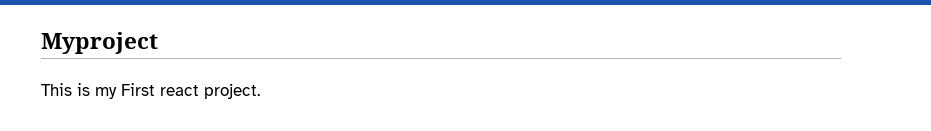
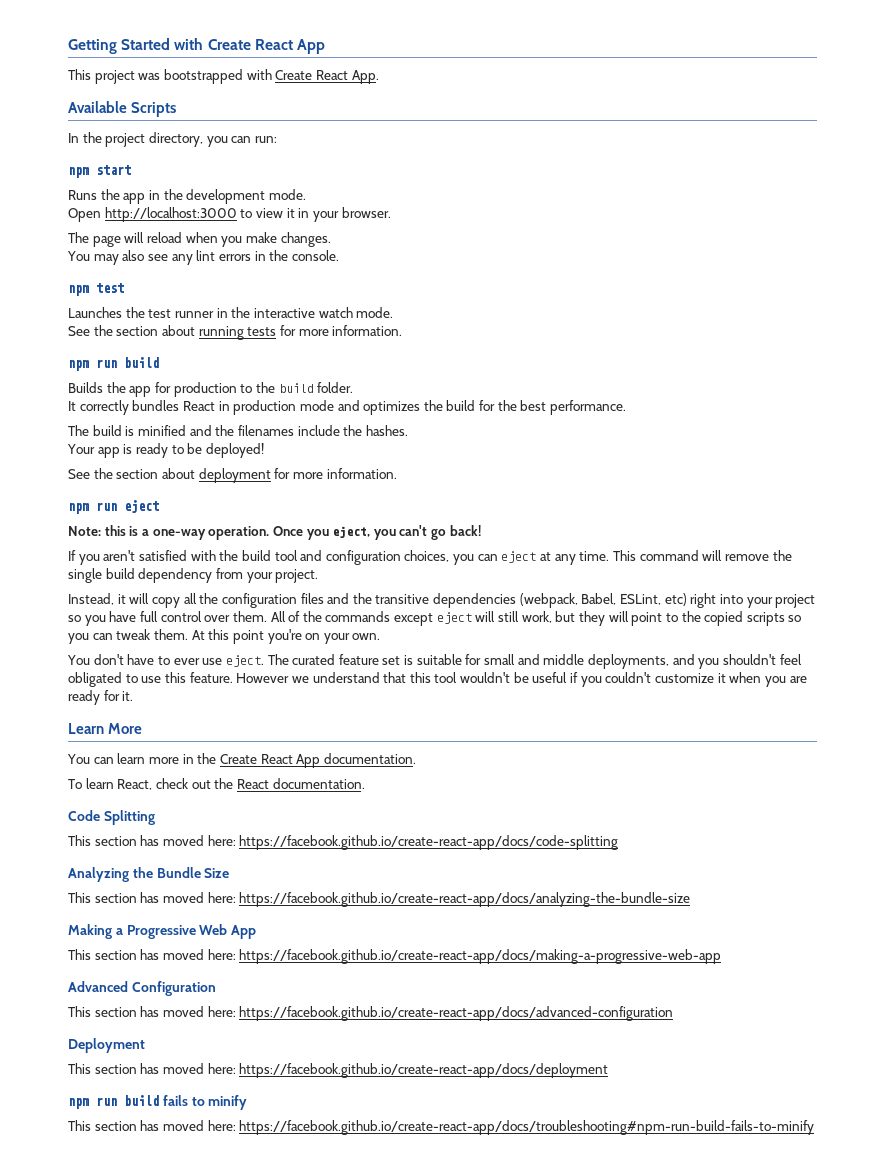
[41,32,158,54] [41,83,260,99] Myproject // This is my First react project. -> [68,38,325,54] [68,69,379,84] [68,101,177,117] [68,132,277,147] [68,165,131,178] [68,189,306,204] [68,207,391,222] [68,232,331,247] [67,250,339,265] [68,283,124,296] [68,307,394,318] [68,325,403,340] [68,357,159,371] [68,382,354,397] [68,400,627,415] [68,425,408,436] [67,443,264,458] [68,468,397,483] [68,500,159,514] [68,525,481,540] [68,550,792,565] [68,568,319,583] [68,593,816,608] [68,611,802,626] [68,629,381,644] [67,654,802,669] [68,672,807,687] [68,690,134,705] [68,723,143,734] [67,753,416,768] [68,778,365,790] [68,810,155,825] [68,835,619,850] [68,867,230,882] [68,892,691,907] [68,924,257,939] [68,949,722,964] [68,981,216,996] [68,1006,674,1021] [68,1038,145,1053] [68,1063,609,1078] [68,1095,248,1110] [68,1120,815,1135] Getting Started with Create React App // This project was bootstrapped with Create React App. // Available Scripts // In the project directory, you can run: // npm start // Runs the app in the development mode. // Open http://localhost:3000 to view it in your browser. // The page will reload when you make changes. // You may also see any lint errors in the console. // npm test // Launches the test runner in the interactive watch mode. // See the section about running tests for more information. // npm run build // Builds the app for production to the build folder. // It correctly bundles React in production mode and optimizes the build for the best performance. // The build is minified and the filenames include the hashes. // Your app is ready to be deployed! // See the section about deployment for more information. // npm run eject // Note: this is a one-way operation. Once you eject, you can't go back! // If you aren't satisfied with the build tool and configuration choices, you can eject at any time. This command will remove the single build dependency from your project. // Instead, it will copy all the configuration files and the transitive dependencies (webpack, Babel, ESLint, etc) right into your project so you have full control over them. All of the commands except eject will still work, but they will point to the copied scripts so you can tweak them. At this point you're on your own. // You don't have to ever use eject. The curated feature set is suitable for small and middle deployments, and you shouldn't feel obligated to use this feature. However we understand that this tool wouldn't be useful if you couldn't customize it when you are ready for it. // Learn More // You can learn more in the Create React App documentation. // To learn React, check out the React documentation. // Code Splitting // This section has moved here: https://facebook.github.io/create-react-app/docs/code-splitting // Analyzing the Bundle Size // This section has moved here: https://facebook.github.io/create-react-app/docs/analyzing-the-bundle-size // Making a Progressive Web App // This section has moved here: https://facebook.github.io/create-react-app/docs/making-a-progressive-web-app // Advanced Configuration // This section has moved here: https://facebook.github.io/create-react-app/docs/advanced-configuration // Deployment // This section has moved here: https://facebook.github.io/create-react-app/docs/deployment // npm run build fails to minify // This section has moved here: https://facebook.github.io/create-react-app/docs/troubleshooting#npm-run-build-fails-to-minify

